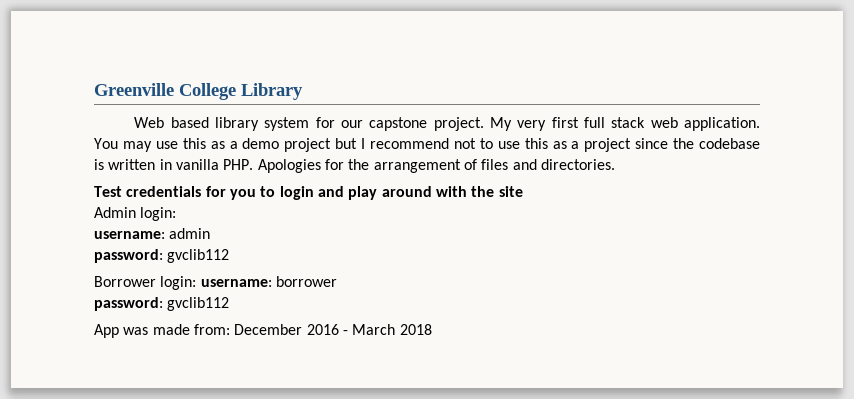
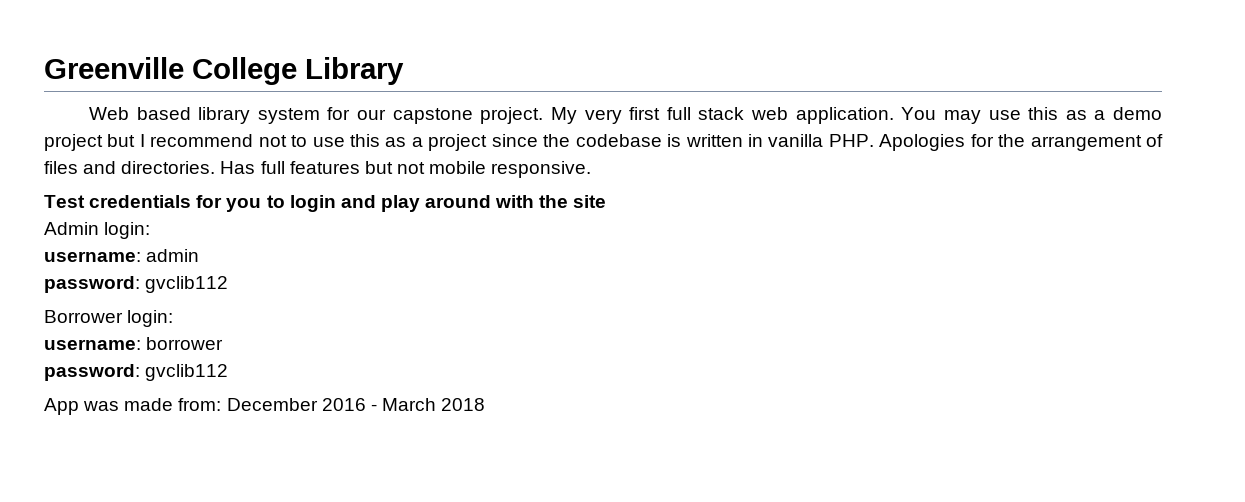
(615, 164) none -> [220,161,592,178] Has full features but not mobile responsive.
(197, 283) none -> (174, 318) //

